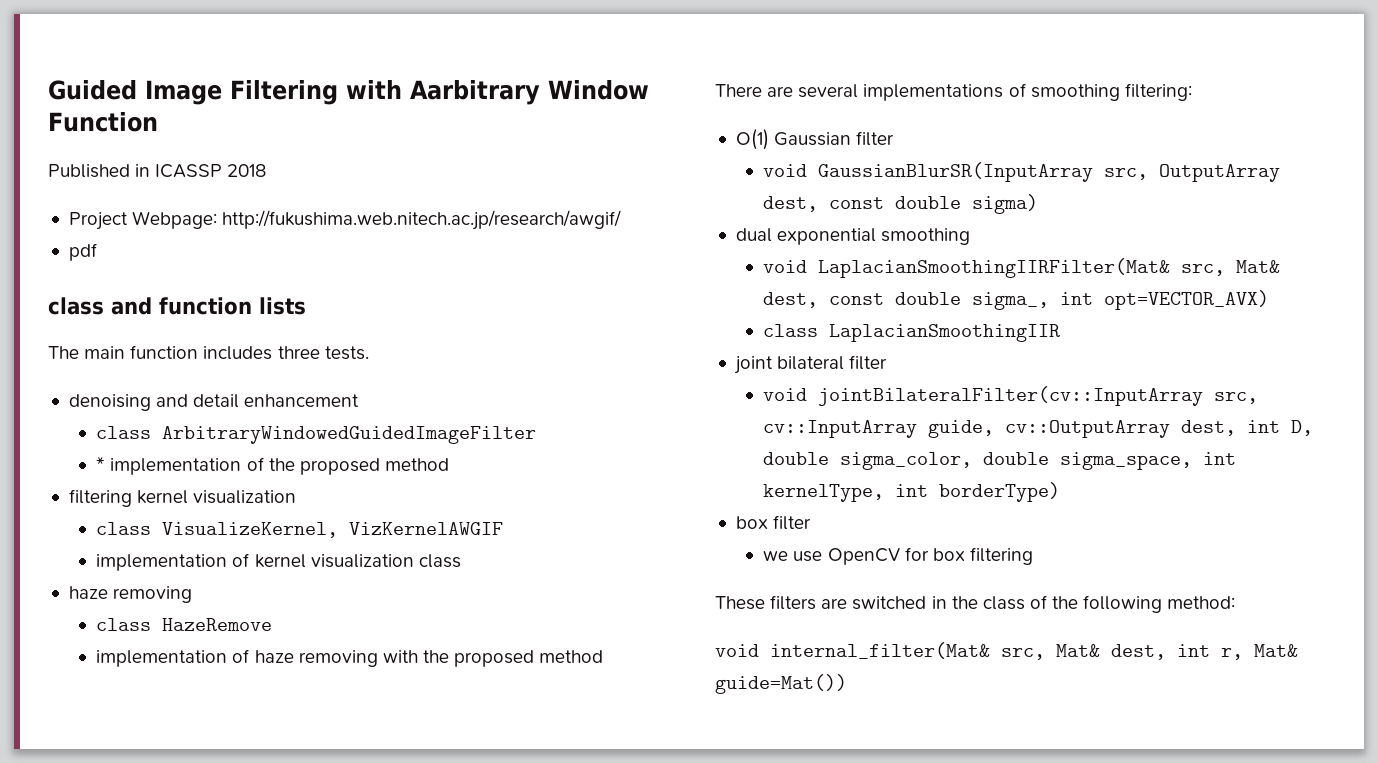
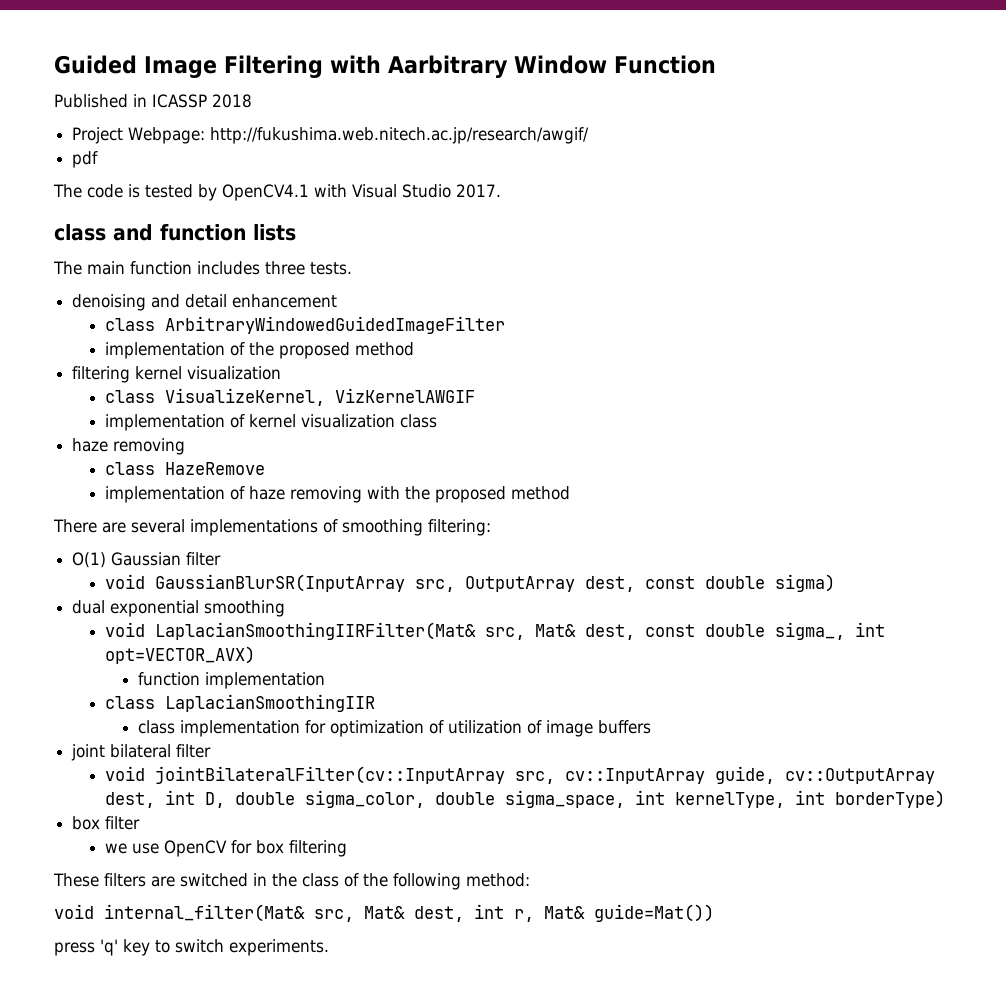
(97, 252) none -> [53,184,501,201] // The code is tested by OpenCV4.1 with Visual Studio 2017.
[96,457,106,471] * -> (505, 325) none
(1270, 300) none -> [137,672,325,689] // function implementation
(1061, 333) none -> [137,720,651,737] // class implementation for optimization of utilization of image buffers
(847, 684) none -> [54,939,329,956] // press 'q' key to switch experiments.

